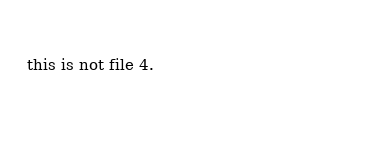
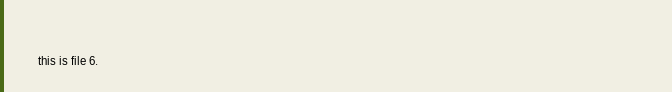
[79,58,154,70] not file 4. -> [71,56,99,65] file 6.

